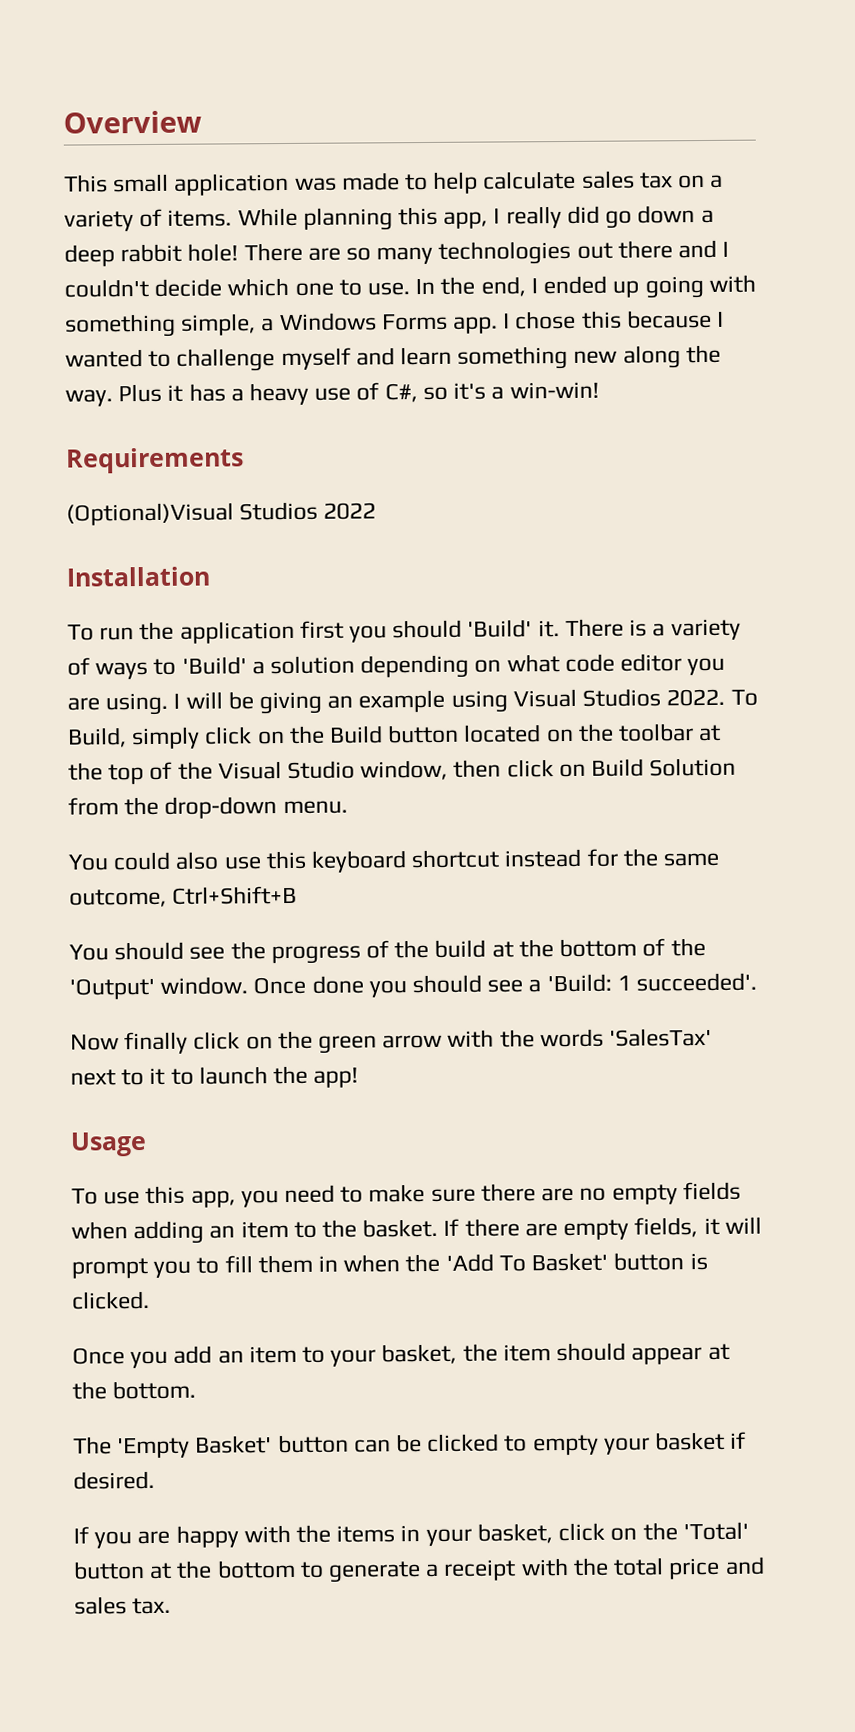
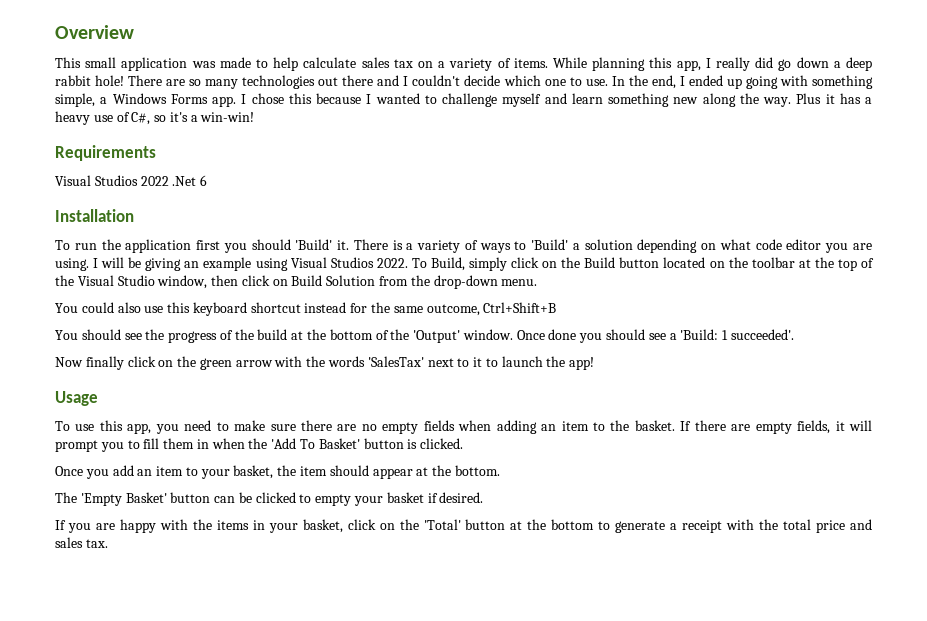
[66,502,234,526] (Optional)Visual -> [55,175,91,186] Visual
(377, 511) none -> [172,175,208,186] .Net 6

